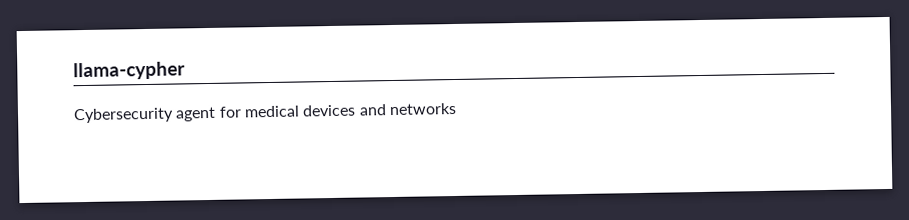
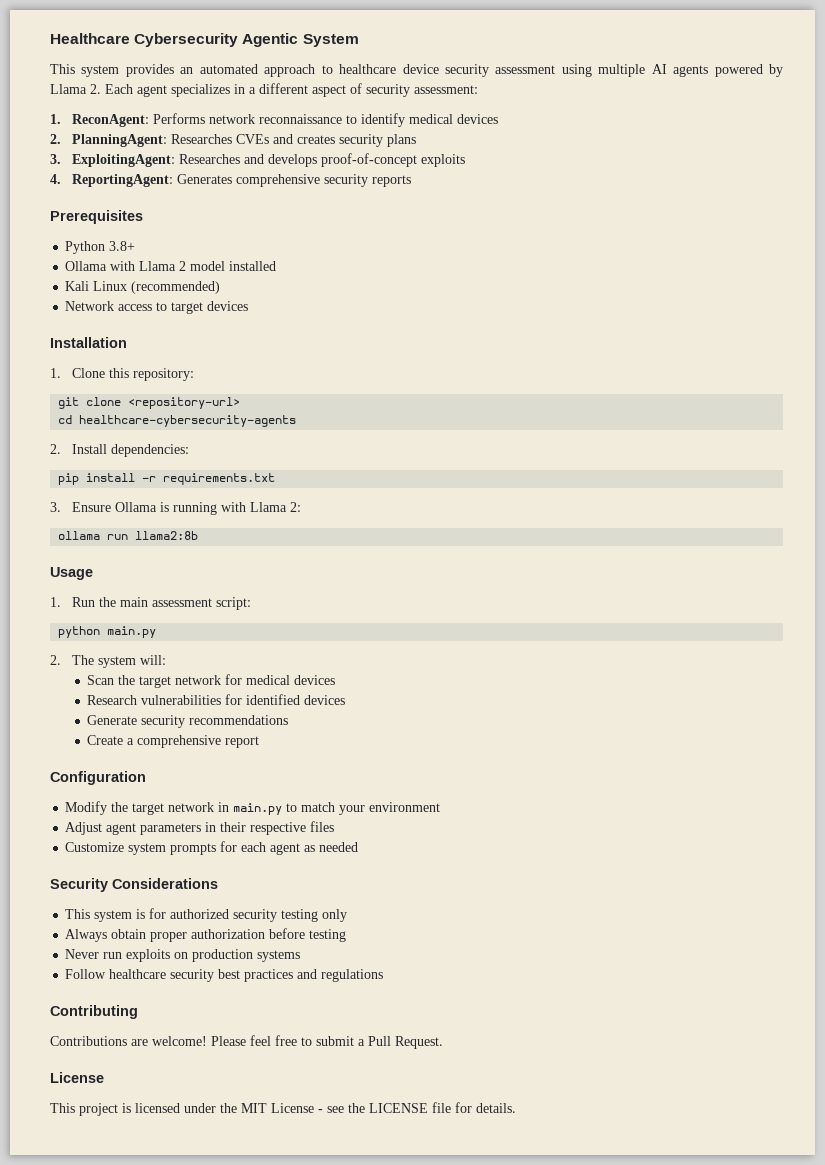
[73,61,186,81] [73,102,457,124] llama-cypher // Cybersecurity agent for medical devices and networks -> [50,33,359,47] [50,64,783,77] [50,83,478,97] [50,113,498,127] [50,134,416,147] [50,153,465,167] [50,174,411,187] [50,210,143,224] [65,241,136,254] [65,261,277,271] [65,281,221,294] [65,301,249,314] [50,337,127,348] [50,368,194,381] [58,397,241,409] [58,415,297,427] [50,444,189,457] [58,473,276,485] [50,502,301,515] [58,531,199,540] [50,567,93,580] [50,597,251,610] [58,626,157,638] [50,655,166,668] [87,674,336,688] [87,694,346,705] [87,715,289,728] [87,735,260,748] [50,771,146,785] [65,801,441,815] [65,821,335,835] [65,841,359,855] [50,878,218,892] [65,908,348,922] [65,928,347,942] [65,949,301,962] [65,969,384,982] [50,1005,138,1019] [50,1035,443,1049] [50,1072,104,1083] [50,1102,516,1116] Healthcare Cybersecurity Agentic System // This system provides an automated approach to healthcare device security assessment using multiple AI agents powered by Llama 2. Each agent specializes in a different aspect of security assessment: // 1. ReconAgent: Performs network reconnaissance to identify medical devices // 2. PlanningAgent: Researches CVEs and creates security plans // 3. ExploitingAgent: Researches and develops proof-of-concept exploits // 4. ReportingAgent: Generates comprehensive security reports // Prerequisites // Python 3.8+ // Ollama with Llama 2 model installed // Kali Linux (recommended) // Network access to target devices // Installation // 1. Clone this repository: // git clone <repository-url> // cd healthcare-cybersecurity-agents // 2. Install dependencies: // pip install -r requirements.txt // 3. Ensure Ollama is running with Llama 2: // ollama run llama2:8b // Usage // 1. Run the main assessment script: // python main.py // 2. The system will: // Scan the target network for medical devices // Research vulnerabilities for identified devices // Generate security recommendations // Create a comprehensive report // Configuration // Modify the target network in main.py to match your environment // Adjust agent parameters in their respective files // Customize system prompts for each agent as needed // Security Considerations // This system is for authorized security testing only // Always obtain proper authorization before testing // Never run exploits on production systems // Follow healthcare security best practices and regulations // Contributing // Contributions are welcome! Please feel free to submit a Pull Request. // License // This project is licensed under the MIT License - see the LICENSE file for details.

